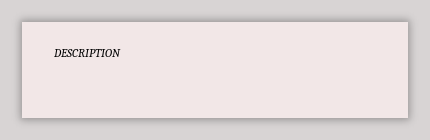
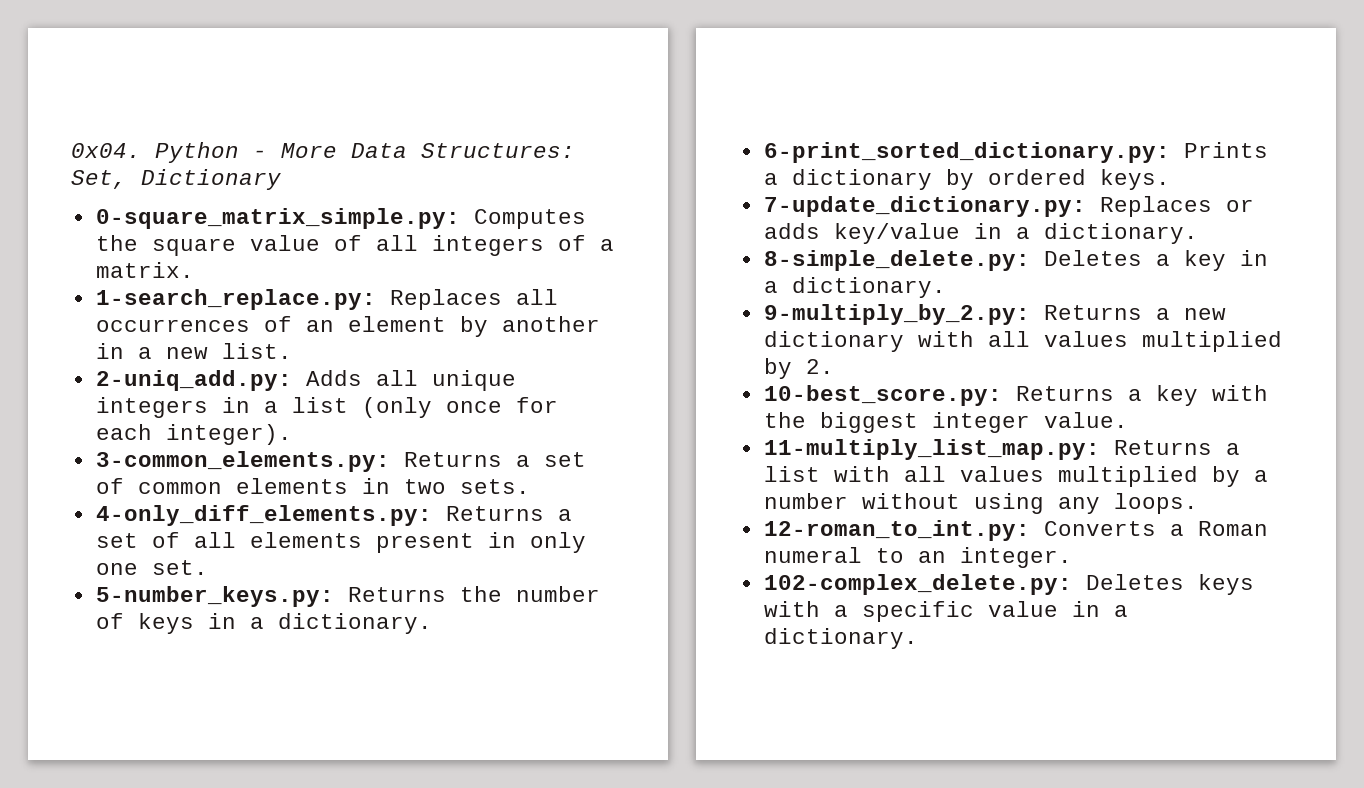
[53,49,121,57] DESCRIPTION -> [71,142,575,163] [71,169,281,190] [95,208,586,229] [95,235,614,256] [95,262,194,278] [95,289,558,310] [95,316,600,337] [95,343,292,359] [95,370,516,391] [95,397,558,418] [95,424,292,445] [95,451,586,472] [95,478,530,494] [95,505,572,526] [95,532,586,553] [95,560,208,575] [95,586,600,607] [95,613,432,634] [763,142,1268,163] [763,169,1170,190] [763,196,1254,217] [763,223,1198,244] [763,250,1268,271] [763,277,946,298] [763,304,1226,325] [763,331,1282,352] [763,358,834,379] [763,385,1268,406] [763,412,1128,433] [763,439,1240,460] [763,466,1268,487] [763,493,1198,514] [763,520,1268,541] [763,547,1072,568] [763,574,1254,595] [763,601,1128,622] [763,628,918,649] 0x04. Python - More Data Structures: Set, Dictionary // 0-square_matrix_simple.py: Computes the square value of all integers of a matrix. // 1-search_replace.py: Replaces all occurrences of an element by another in a new list. // 2-uniq_add.py: Adds all unique integers in a list (only once for each integer). // 3-common_elements.py: Returns a set of common elements in two sets. // 4-only_diff_elements.py: Returns a set of all elements present in only one set. // 5-number_keys.py: Returns the number of keys in a dictionary. // 6-print_sorted_dictionary.py: Prints a dictionary by ordered keys. // 7-update_dictionary.py: Replaces or adds key/value in a dictionary. // 8-simple_delete.py: Deletes a key in a dictionary. // 9-multiply_by_2.py: Returns a new dictionary with all values multiplied by 2. // 10-best_score.py: Returns a key with the biggest integer value. // 11-multiply_list_map.py: Returns a list with all values multiplied by a number without using any loops. // 12-roman_to_int.py: Converts a Roman numeral to an integer. // 102-complex_delete.py: Deletes keys with a specific value in a dictionary.

